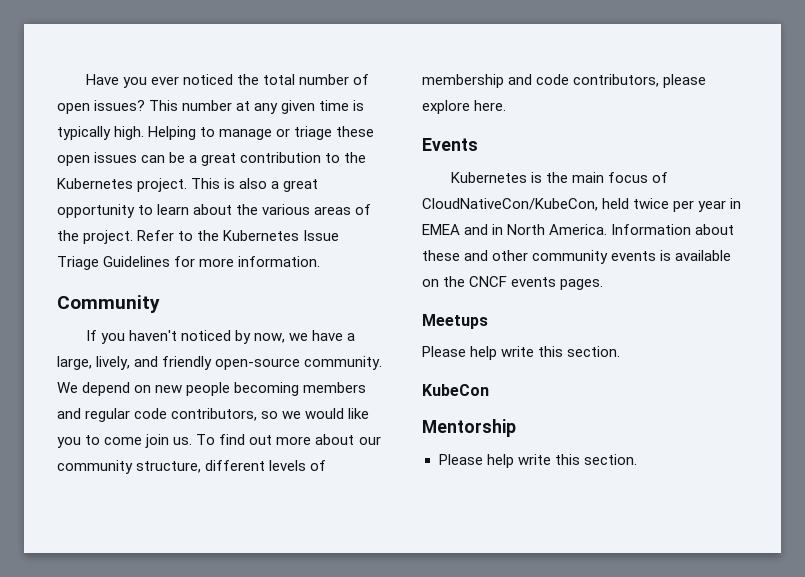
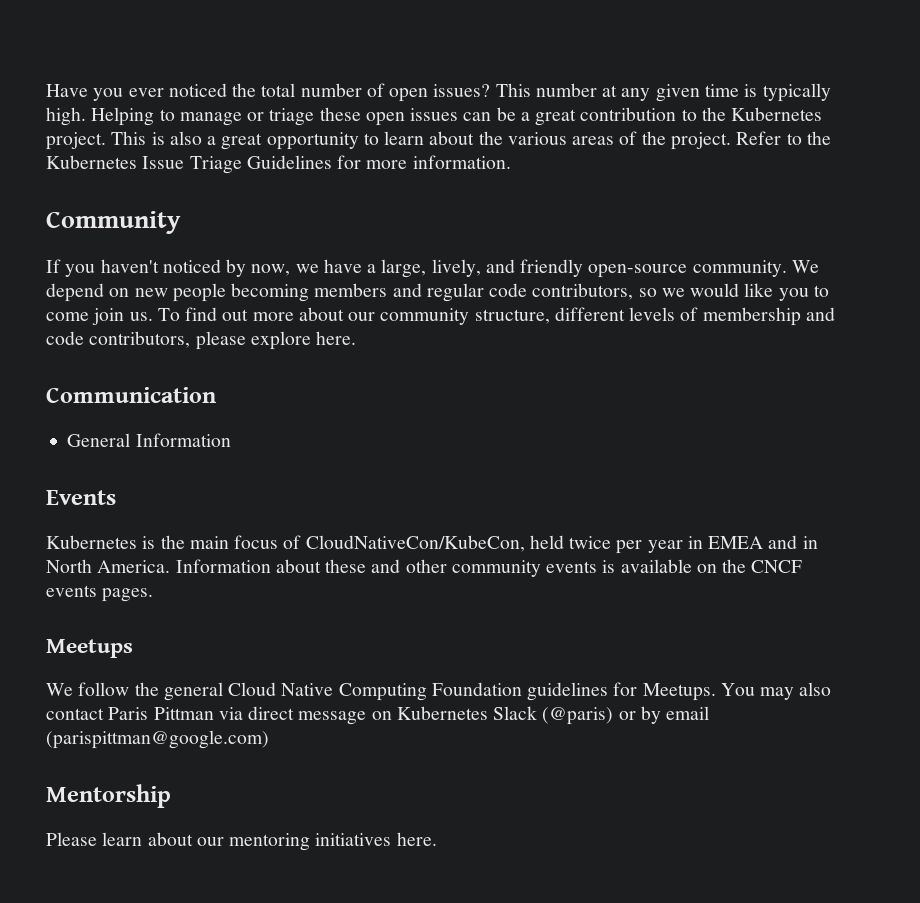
(507, 105) none -> [46,387,216,403] [67,433,231,447] // Communication // General Information
[422,346,621,360] [422,384,489,396] [422,419,516,437] [438,454,637,468] Please help write this section. // KubeCon // Mentorship // Please help write this section. -> [46,682,832,701] [46,706,710,725] [46,730,269,749] [46,784,171,808] [46,832,437,851] We follow the general Cloud Native Computing Foundation guidelines for Meetups. You may also contact Paris Pittman via direct message on Kubernetes Slack (@paris) or by email (parispittman@google.com) // Mentorship // Please learn about our mentoring initiatives here.

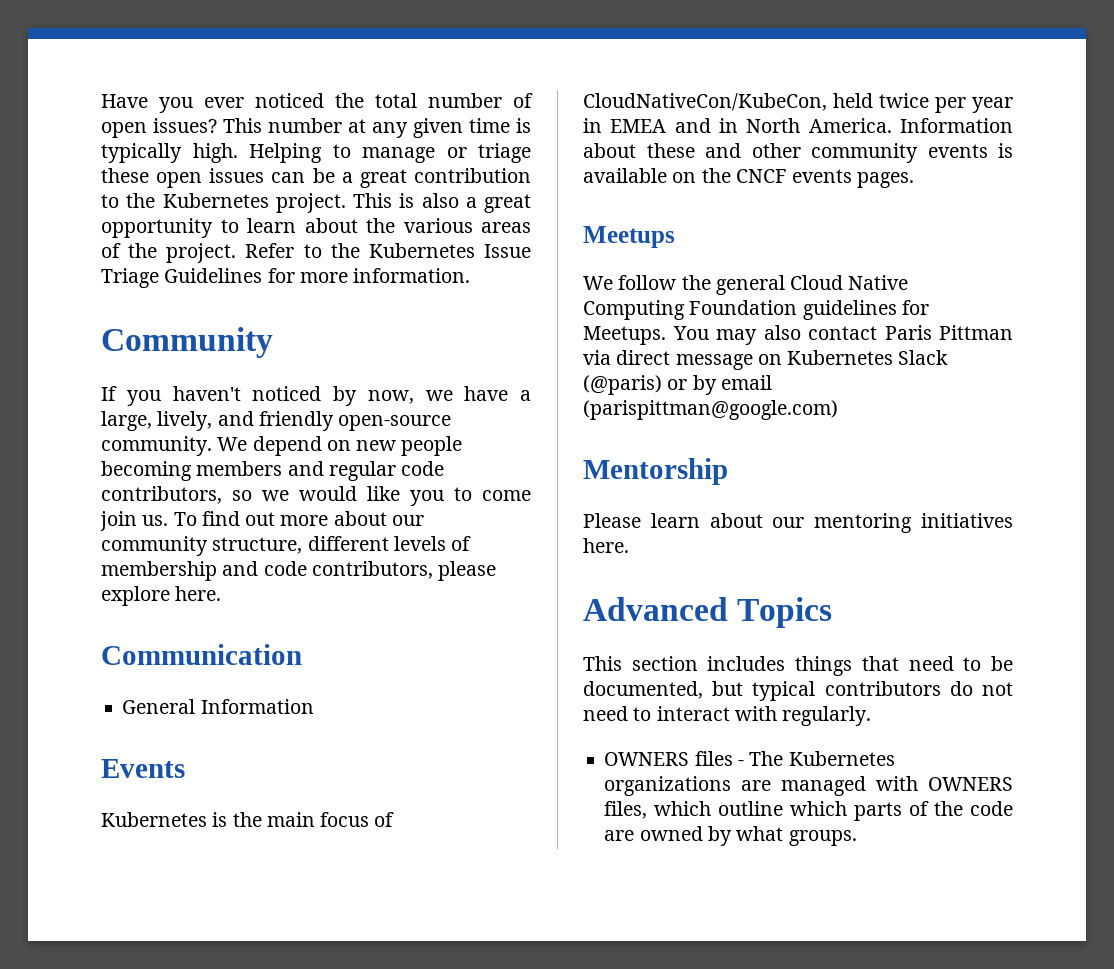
(437, 839) none -> [583,597,833,628] [583,656,1013,676] [583,681,1013,701] [583,706,872,726] [604,751,895,766] [604,776,1013,796] [604,801,1014,821] [604,826,857,846] // Advanced Topics // This section includes things that need to be documented, but typical contributors do not need to interact with regularly. // OWNERS files - The Kubernetes organizations are managed with OWNERS files, which outline which parts of the code are owned by what groups.

